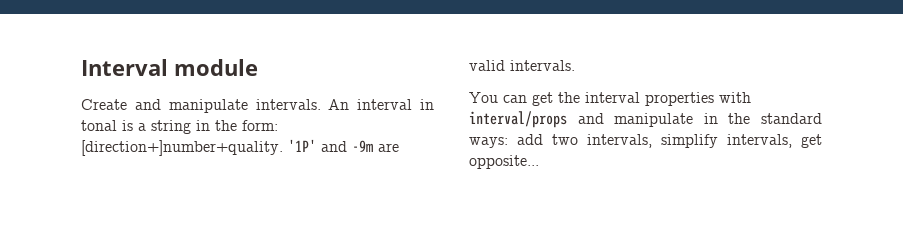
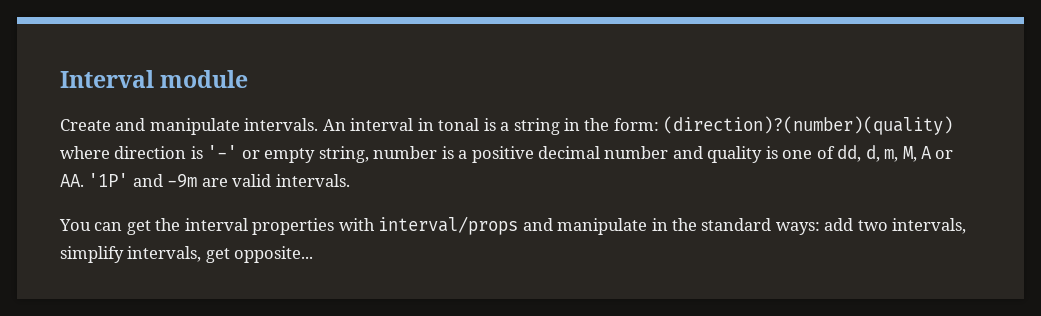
[81,140,283,156] [direction+]number+quality. -> [663,116,954,135] [60,145,954,163] [60,174,84,187] (direction)?(number)(quality) where direction is '-' or empty string, number is a positive decimal number and quality is one of dd, d, m, M, A or AA.

